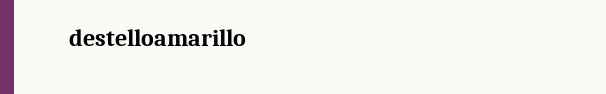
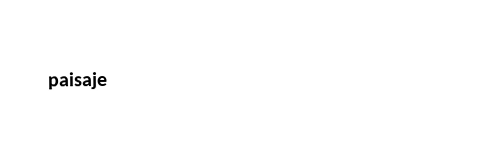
[69,29,246,46] destelloamarillo -> [47,71,108,90] paisaje

